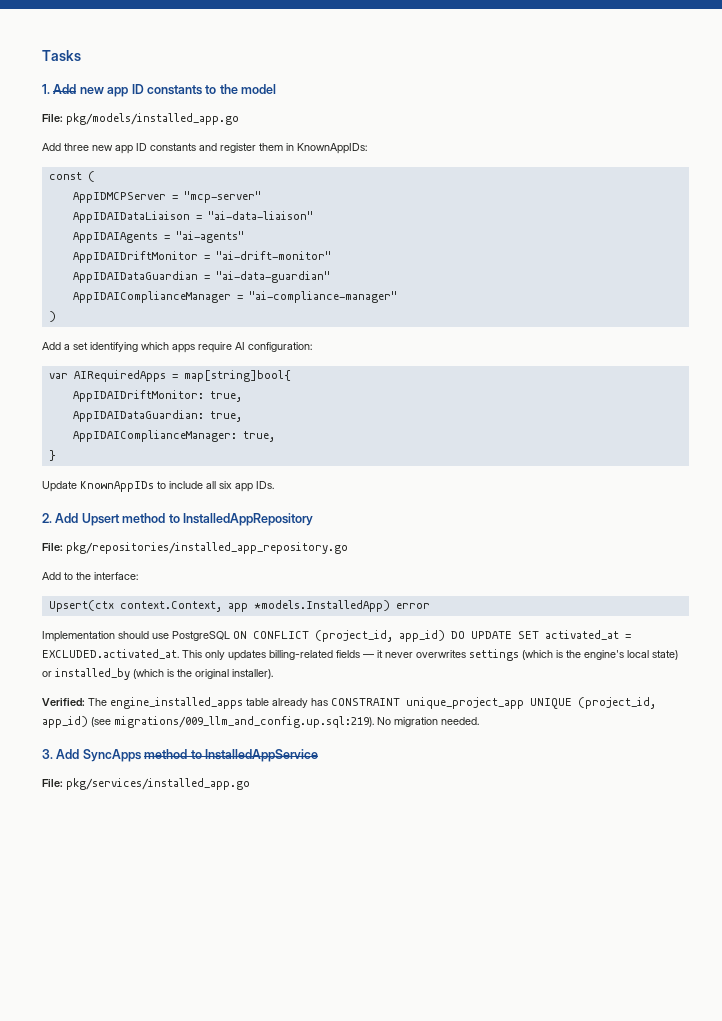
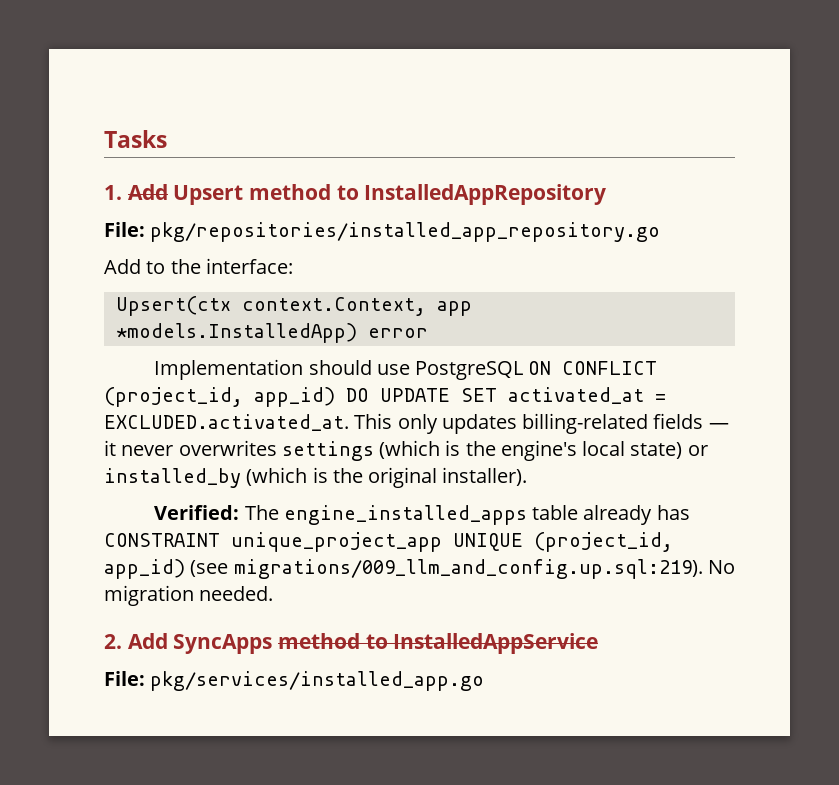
[79,84,276,97] [42,113,239,125] [42,143,367,154] [48,171,95,182] [72,191,261,203] [72,211,313,223] [72,231,244,243] [72,251,331,263] [72,271,330,283] [72,291,397,303] [48,311,56,322] [42,342,312,353] [48,370,291,382] [72,390,242,402] [72,410,242,422] [72,430,275,442] [48,450,56,461] [42,481,274,492] [42,513,79,523] new app ID constants to the model // File: pkg/models/installed_app.go // Add three new app ID constants and register them in KnownAppIDs: // const ( // AppIDMCPServer = "mcp-server" // AppIDAIDataLiaison = "ai-data-liaison" // AppIDAIAgents = "ai-agents" // AppIDAIDriftMonitor = "ai-drift-monitor" // AppIDAIDataGuardian = "ai-data-guardian" // AppIDAIComplianceManager = "ai-compliance-manager" // ) // Add a set identifying which apps require AI configuration: // var AIRequiredApps = map[string]bool{ // AppIDAIDriftMonitor: true, // AppIDAIDataGuardian: true, // AppIDAIComplianceManager: true, // } // Update KnownAppIDs to include all six app IDs. // 2. Add -> (168, 192) none
[42,749,53,759] 3. -> [104,634,122,649] 2.

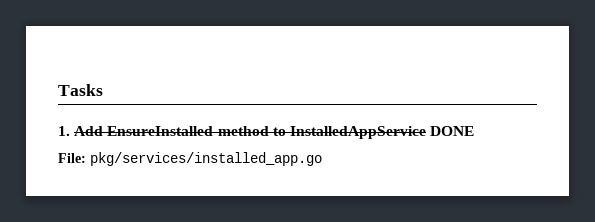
[173,184,607,205] [104,222,661,242] [104,258,293,274] [115,296,472,316] [115,323,428,343] [154,359,658,380] [104,387,666,407] [104,413,729,434] [104,440,708,461] [104,467,528,488] [154,505,690,525] [104,532,673,552] [104,559,735,579] [104,585,274,606] [104,633,273,654] Upsert method to InstalledAppRepository // File: pkg/repositories/installed_app_repository.go // Add to the interface: // Upsert(ctx context.Context, app *models.InstalledApp) error // Implementation should use PostgreSQL ON CONFLICT (project_id, app_id) DO UPDATE SET activated_at = EXCLUDED.activated_at. This only updates billing-related fields — it never overwrites settings (which is the engine's local state) or installed_by (which is the original installer). // Verified: The engine_installed_apps table already has CONSTRAINT unique_project_app UNIQUE (project_id, app_id) (see migrations/009_llm_and_config.up.sql:219). No migration needed. // 2. Add SyncApps -> [107,126,214,136] EnsureInstalled
(599, 643) none -> [430,126,475,136] DONE

